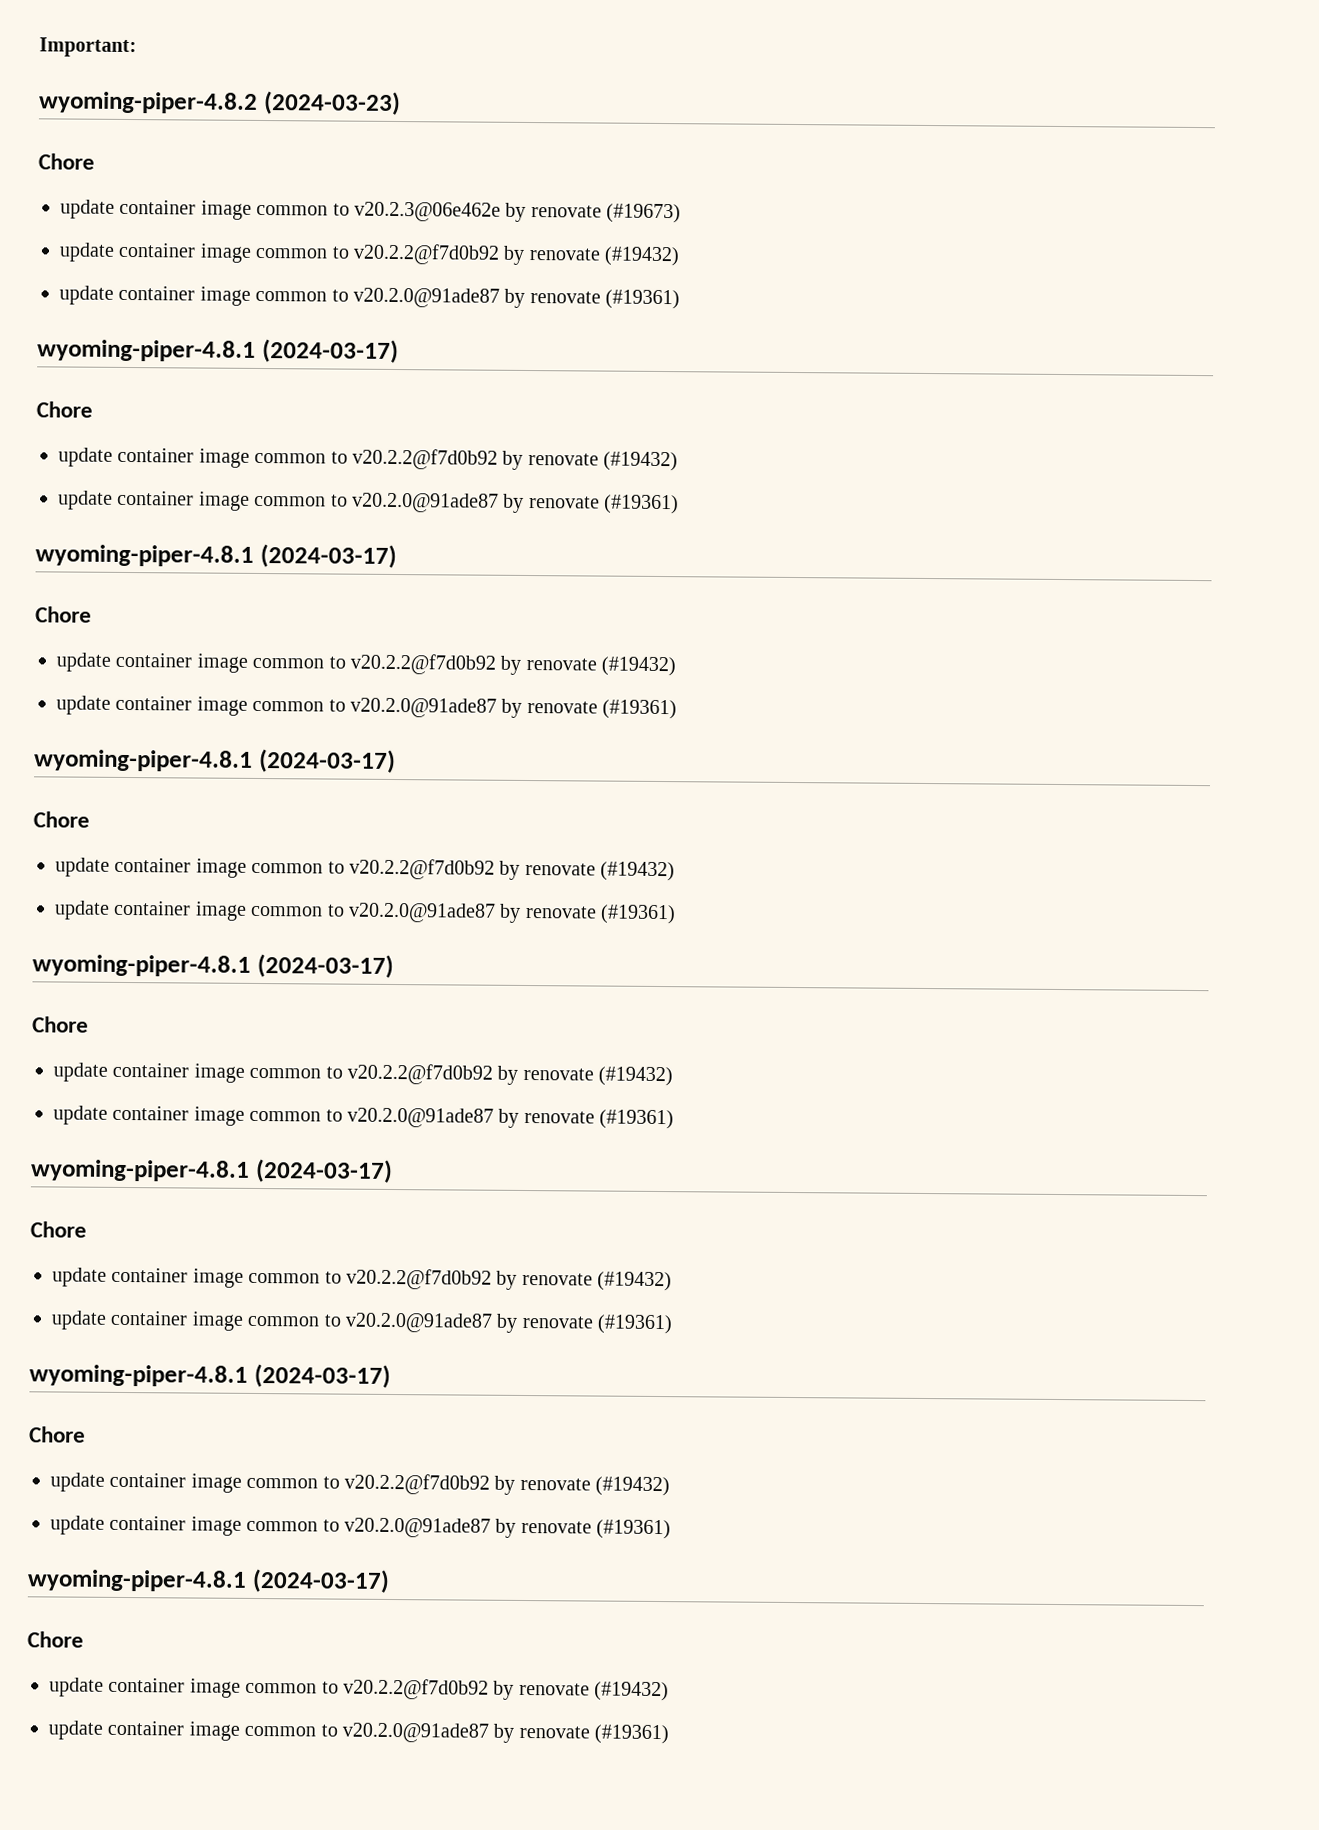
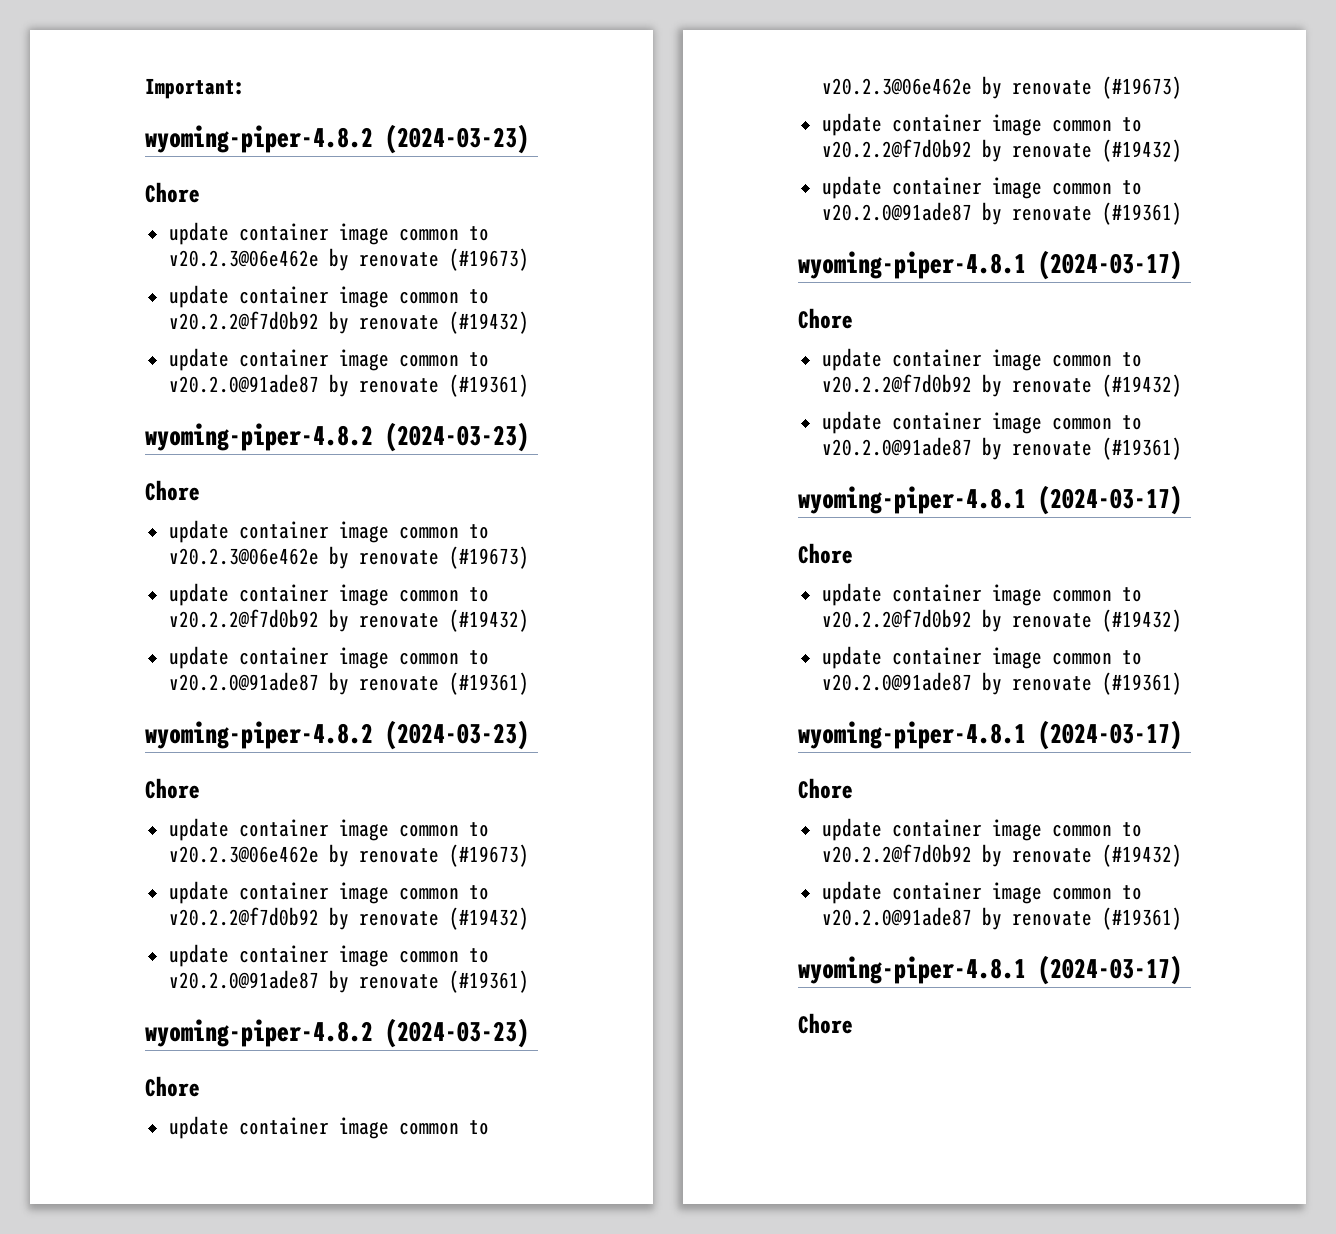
(681, 299) none -> [145,422,529,452] [145,480,200,501] [168,520,489,543] [168,546,529,569] [168,583,489,606] [168,609,529,632] [168,646,489,669] [168,672,529,695] [145,720,529,750] [145,778,200,799] [168,818,489,841] [168,844,529,867] [168,881,489,904] [168,907,529,930] [168,944,489,967] [168,970,529,993] [145,1018,529,1048] [145,1076,200,1097] [168,1116,489,1139] [821,76,1182,99] [821,113,1142,136] [821,139,1182,162] [821,176,1142,199] [821,202,1182,225] // wyoming-piper-4.8.2 (2024-03-23) // Chore // update container image common to v20.2.3@06e462e by renovate (#19673) // update container image common to v20.2.2@f7d0b92 by renovate (#19432) // update container image common to v20.2.0@91ade87 by renovate (#19361) // wyoming-piper-4.8.2 (2024-03-23) // Chore // update container image common to v20.2.3@06e462e by renovate (#19673) // update container image common to v20.2.2@f7d0b92 by renovate (#19432) // update container image common to v20.2.0@91ade87 by renovate (#19361) // wyoming-piper-4.8.2 (2024-03-23) // Chore // update container image common to v20.2.3@06e462e by renovate (#19673) // update container image common to v20.2.2@f7d0b92 by renovate (#19432) // update container image common to v20.2.0@91ade87 by renovate (#19361)
[53,1062,674,1087] [53,1105,675,1130] [30,1158,393,1183] [30,1221,87,1238] [52,1267,673,1292] [51,1310,673,1335] [29,1363,391,1388] [29,1426,86,1443] [50,1472,671,1497] [50,1515,672,1540] [27,1568,390,1593] [27,1631,84,1648] [49,1677,670,1702] [48,1720,670,1745] // update container image common to v20.2.2@f7d0b92 by renovate (#19432) // update container image common to v20.2.0@91ade87 by renovate (#19361) // wyoming-piper-4.8.1 (2024-03-17) // Chore // update container image common to v20.2.2@f7d0b92 by renovate (#19432) // update container image common to v20.2.0@91ade87 by renovate (#19361) // wyoming-piper-4.8.1 (2024-03-17) // Chore // update container image common to v20.2.2@f7d0b92 by renovate (#19432) // update container image common to v20.2.0@91ade87 by renovate (#19361) // wyoming-piper-4.8.1 (2024-03-17) // Chore // update container image common to v20.2.2@f7d0b92 by renovate (#19432) // update container image common to v20.2.0@91ade87 by renovate (#19361) -> (853, 1023) none

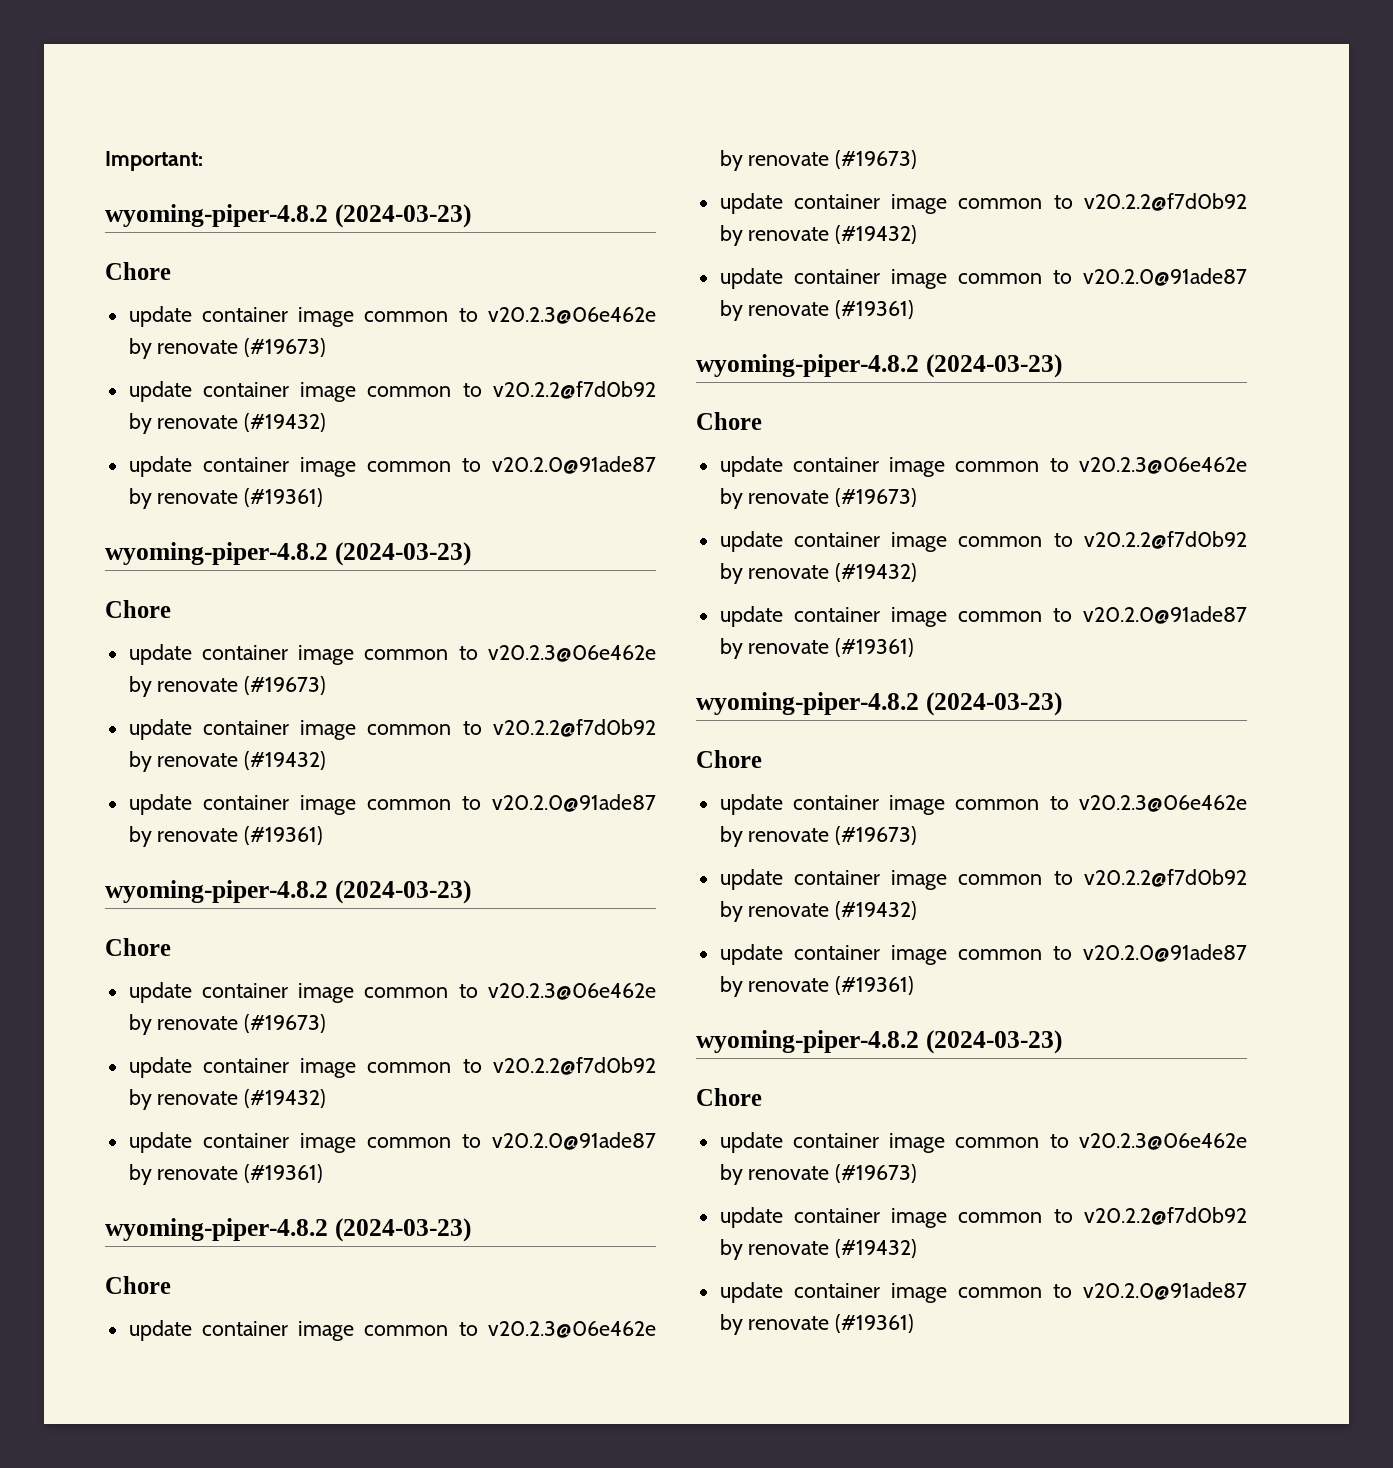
[798,250,1182,280] [798,308,853,329] wyoming-piper-4.8.1 (2024-03-17) // Chore -> [696,354,1062,378] [696,412,762,430] [719,456,1247,477] [719,488,918,509] wyoming-piper-4.8.2 (2024-03-23) // Chore // update container image common to v20.2.3@06e462e by renovate (#19673)
[798,485,1182,515] [798,543,853,564] wyoming-piper-4.8.1 (2024-03-17) // Chore -> [696,692,1062,716] [696,750,762,768] [719,794,1247,815] [719,826,918,847] wyoming-piper-4.8.2 (2024-03-23) // Chore // update container image common to v20.2.3@06e462e by renovate (#19673)
[798,720,1182,750] [798,778,853,799] wyoming-piper-4.8.1 (2024-03-17) // Chore -> [696,1030,1062,1054] [696,1088,762,1106] [719,1132,1247,1153] [719,1164,918,1185] wyoming-piper-4.8.2 (2024-03-23) // Chore // update container image common to v20.2.3@06e462e by renovate (#19673)
[798,955,1182,985] [798,1013,853,1034] // wyoming-piper-4.8.1 (2024-03-17) // Chore -> (915, 1323) none

